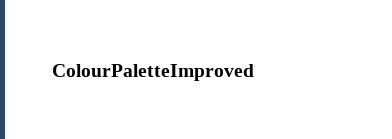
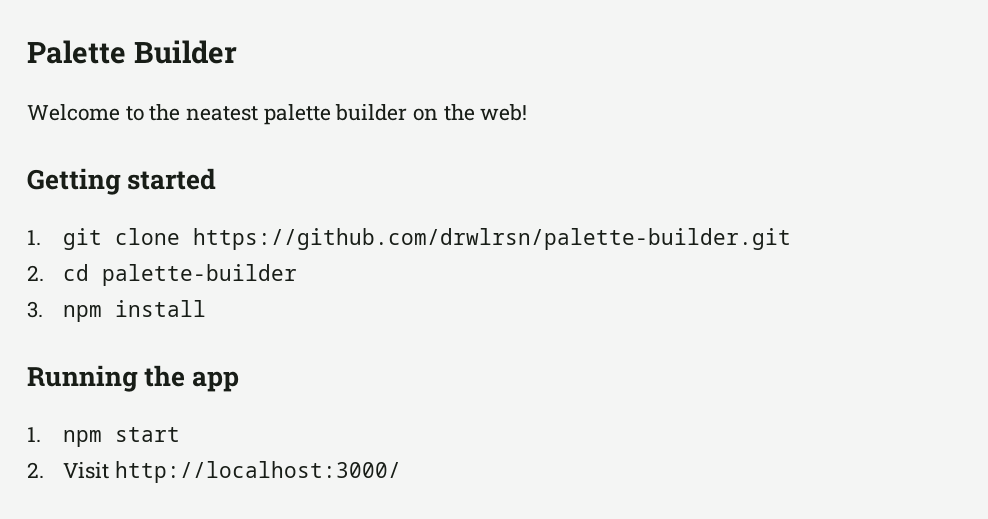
[52,64,254,81] ColourPaletteImproved -> [27,40,237,64] [27,104,528,125] [27,168,217,195] [27,228,792,250] [27,264,298,286] [27,300,207,322] [27,365,240,392] [27,427,181,447] [27,461,401,483] Palette Builder // Welcome to the neatest palette builder on the web! // Getting started // 1. git clone https://github.com/drwlrsn/palette-builder.git // 2. cd palette-builder // 3. npm install // Running the app // 1. npm start // 2. Visit http://localhost:3000/

